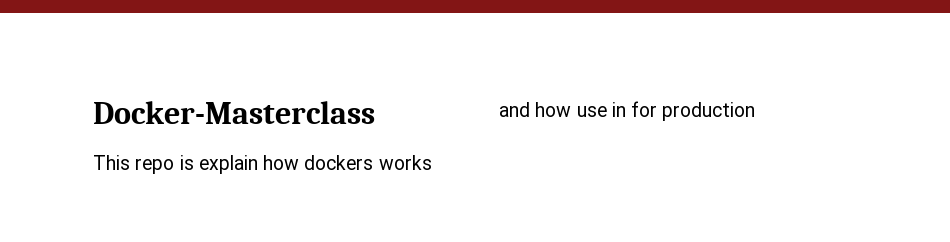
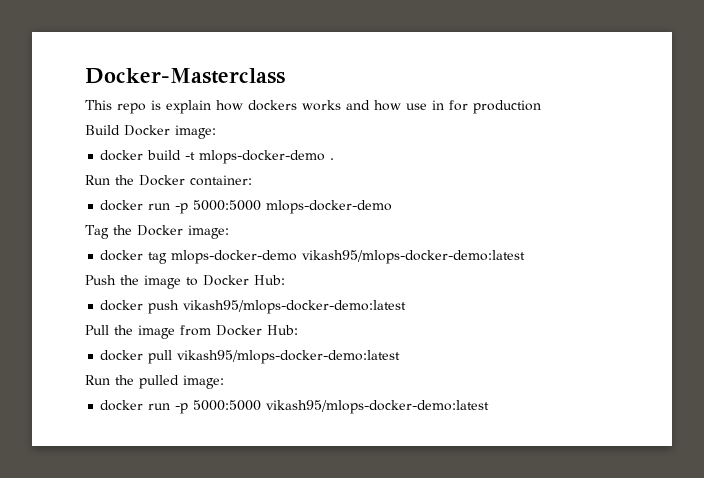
(756, 111) none -> [85,125,216,139] [100,150,335,164] [85,175,252,186] [100,200,393,214] [85,225,229,239] [100,250,526,264] [85,275,285,289] [100,300,407,314] [85,325,298,339] [100,350,401,364] [85,375,224,389] [100,400,490,414] // Build Docker image: // docker build -t mlops-docker-demo . // Run the Docker container: // docker run -p 5000:5000 mlops-docker-demo // Tag the Docker image: // docker tag mlops-docker-demo vikash95/mlops-docker-demo:latest // Push the image to Docker Hub: // docker push vikash95/mlops-docker-demo:latest // Pull the image from Docker Hub: // docker pull vikash95/mlops-docker-demo:latest // Run the pulled image: // docker run -p 5000:5000 vikash95/mlops-docker-demo:latest

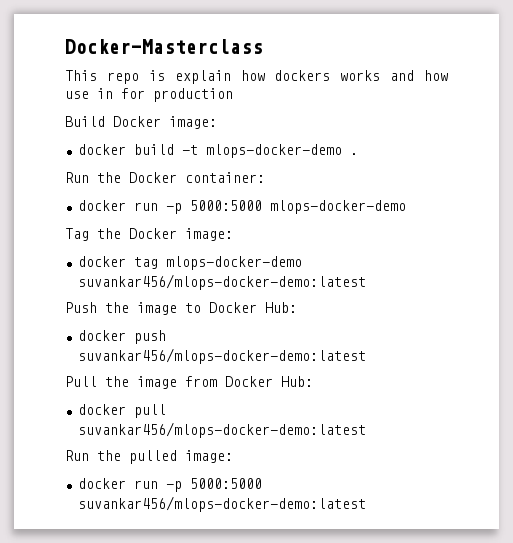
[302,250,526,264] vikash95/mlops-docker-demo:latest -> [77,274,366,290] suvankar456/mlops-docker-demo:latest
[183,300,407,314] vikash95/mlops-docker-demo:latest -> [77,348,366,364] suvankar456/mlops-docker-demo:latest
[177,350,401,364] vikash95/mlops-docker-demo:latest -> [77,422,366,438] suvankar456/mlops-docker-demo:latest
[266,400,490,414] vikash95/mlops-docker-demo:latest -> [77,496,366,512] suvankar456/mlops-docker-demo:latest

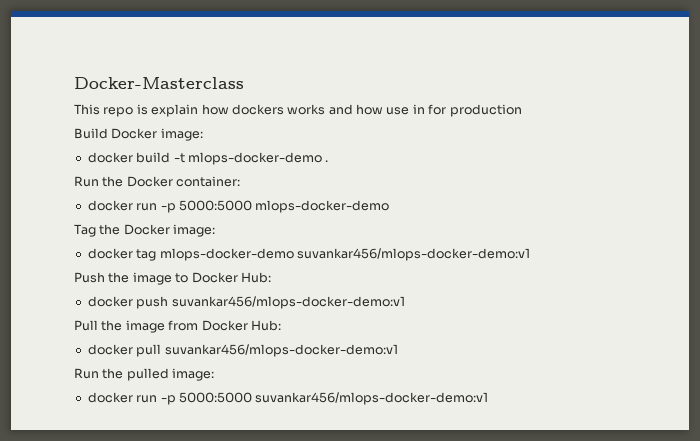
[77,274,366,290] suvankar456/mlops-docker-demo:latest -> [296,248,530,261] suvankar456/mlops-docker-demo:v1
[77,348,366,364] suvankar456/mlops-docker-demo:latest -> [171,296,405,309] suvankar456/mlops-docker-demo:v1
[77,422,366,438] suvankar456/mlops-docker-demo:latest -> [164,344,398,357] suvankar456/mlops-docker-demo:v1
[77,496,366,512] suvankar456/mlops-docker-demo:latest -> [255,392,489,405] suvankar456/mlops-docker-demo:v1

